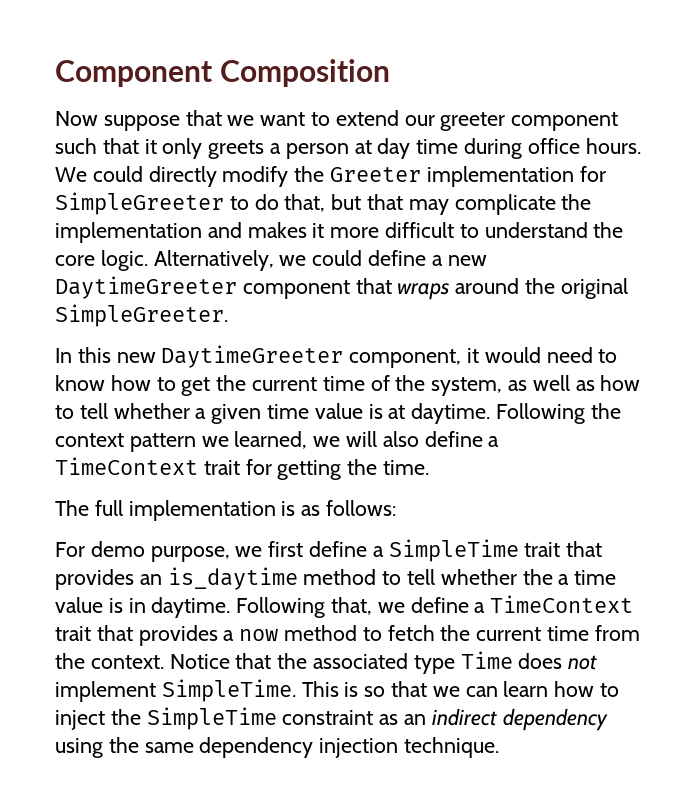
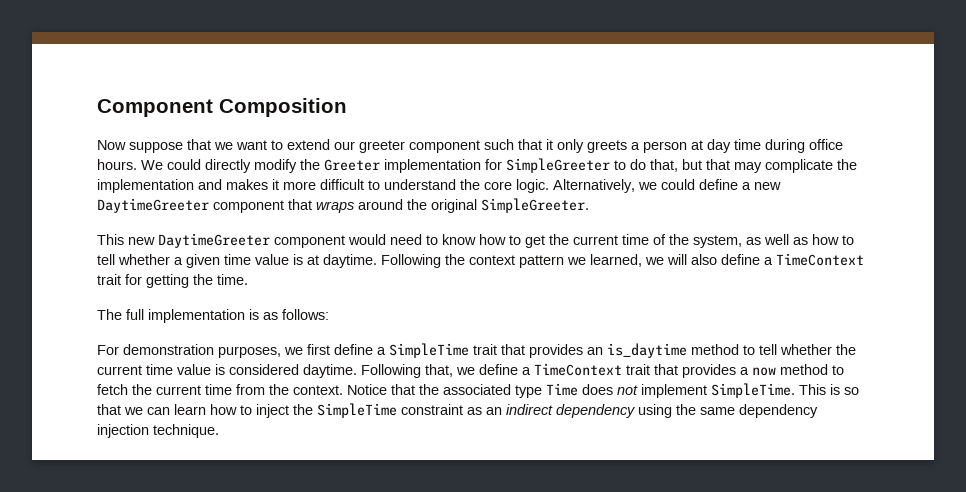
[55,345,480,368] In this new DaytimeGreeter component, it -> [97,233,345,248] This new DaytimeGreeter component
[90,541,230,562] demo purpose, -> [123,344,281,358] demonstration purposes,
[558,570,617,585] [55,597,146,613] a time value is in -> [97,364,299,375] current time value is considered

